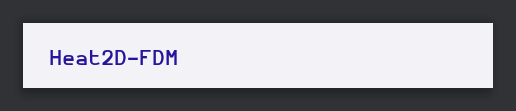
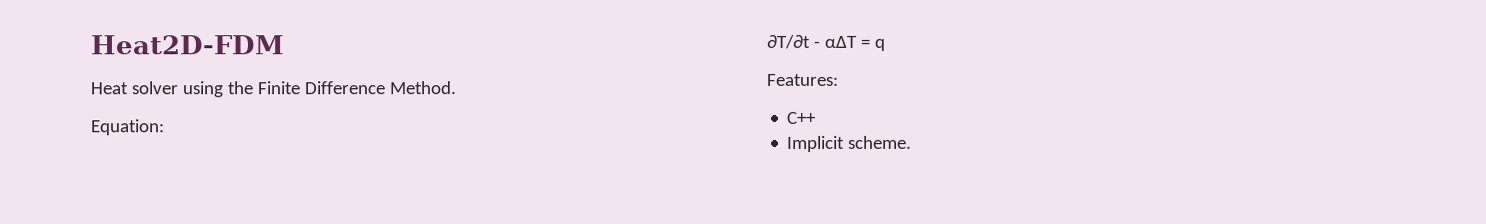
(178, 57) none -> [90,81,456,98] [91,119,165,136] [766,34,885,51] [766,73,838,86] [786,111,818,124] [787,135,913,152] // Heat solver using the Finite Difference Method. // Equation: // ∂T/∂t - αΔT = q // Features: // C++ // Implicit scheme.

